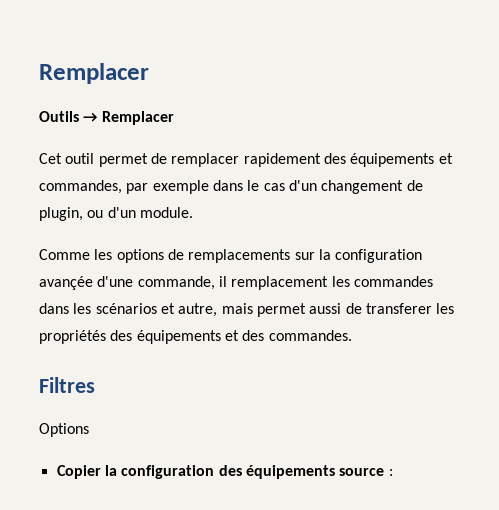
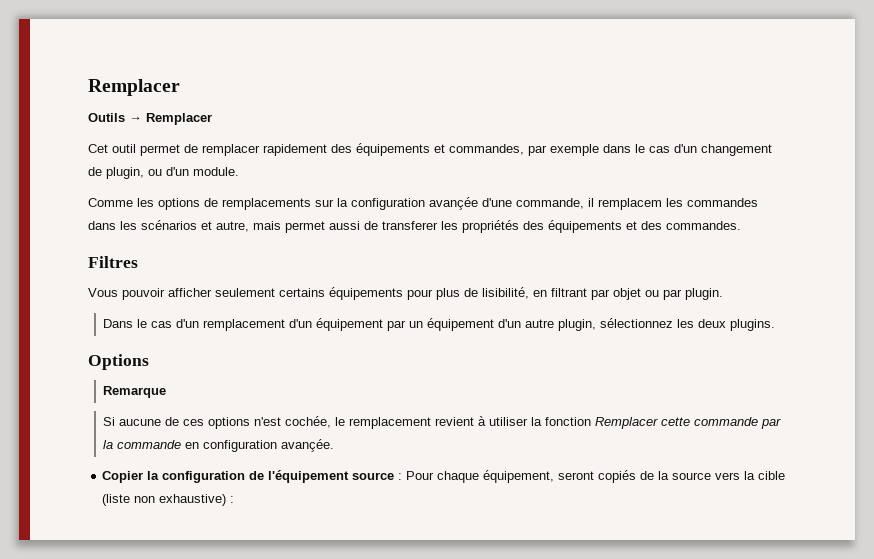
[231,276,329,290] remplacement -> [598,198,662,210] remplacem
[39,423,89,437] [56,465,385,479] Options // Copier la configuration des équipements source -> [88,287,723,300] [102,318,775,331] [88,354,149,370] [102,386,166,398] [102,416,781,429] [102,439,334,452] [102,470,786,483] [102,494,227,506] Vous pouvoir afficher seulement certains équipements pour plus de lisibilité, en filtrant par objet ou par plugin. // Dans le cas d'un remplacement d'un équipement par un équipement d'un autre plugin, sélectionnez les deux plugins. // Options // Remarque // Si aucune de ces options n'est cochée, le remplacement revient à utiliser la fonction Remplacer cette commande par la commande en configuration avançée. // Copier la configuration de l'équipement source : Pour chaque équipement, seront copiés de la source vers la cible (liste non exhaustive)

